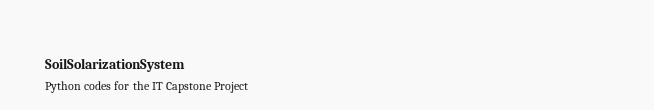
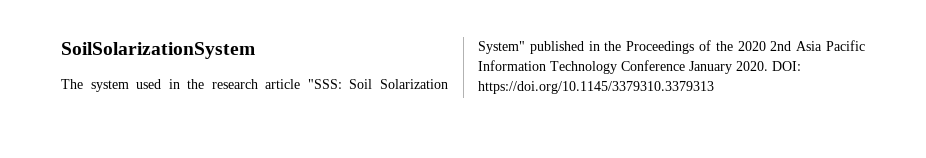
[45,81,249,93] Python codes for the IT Capstone Project -> [61,79,448,92] [478,40,865,54] [478,60,801,74] [478,81,714,94] The system used in the research article "SSS: Soil Solarization System" published in the Proceedings of the 2020 2nd Asia Pacific Information Technology Conference January 2020. DOI: https://doi.org/10.1145/3379310.3379313

